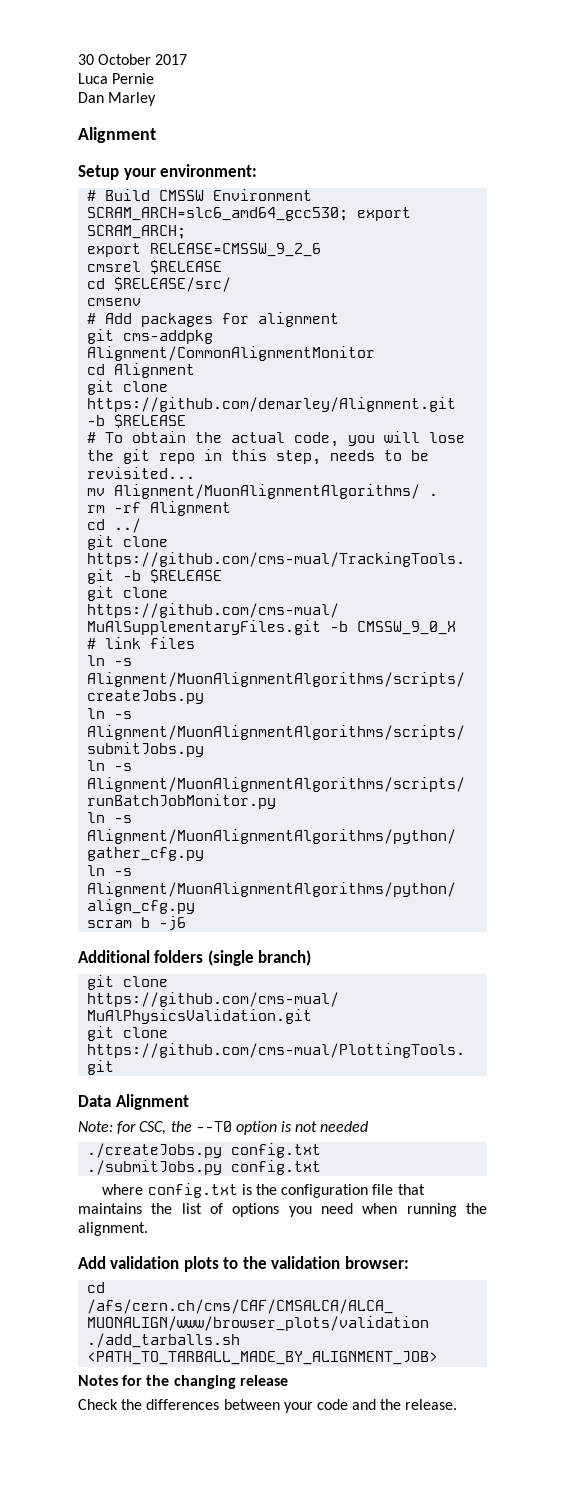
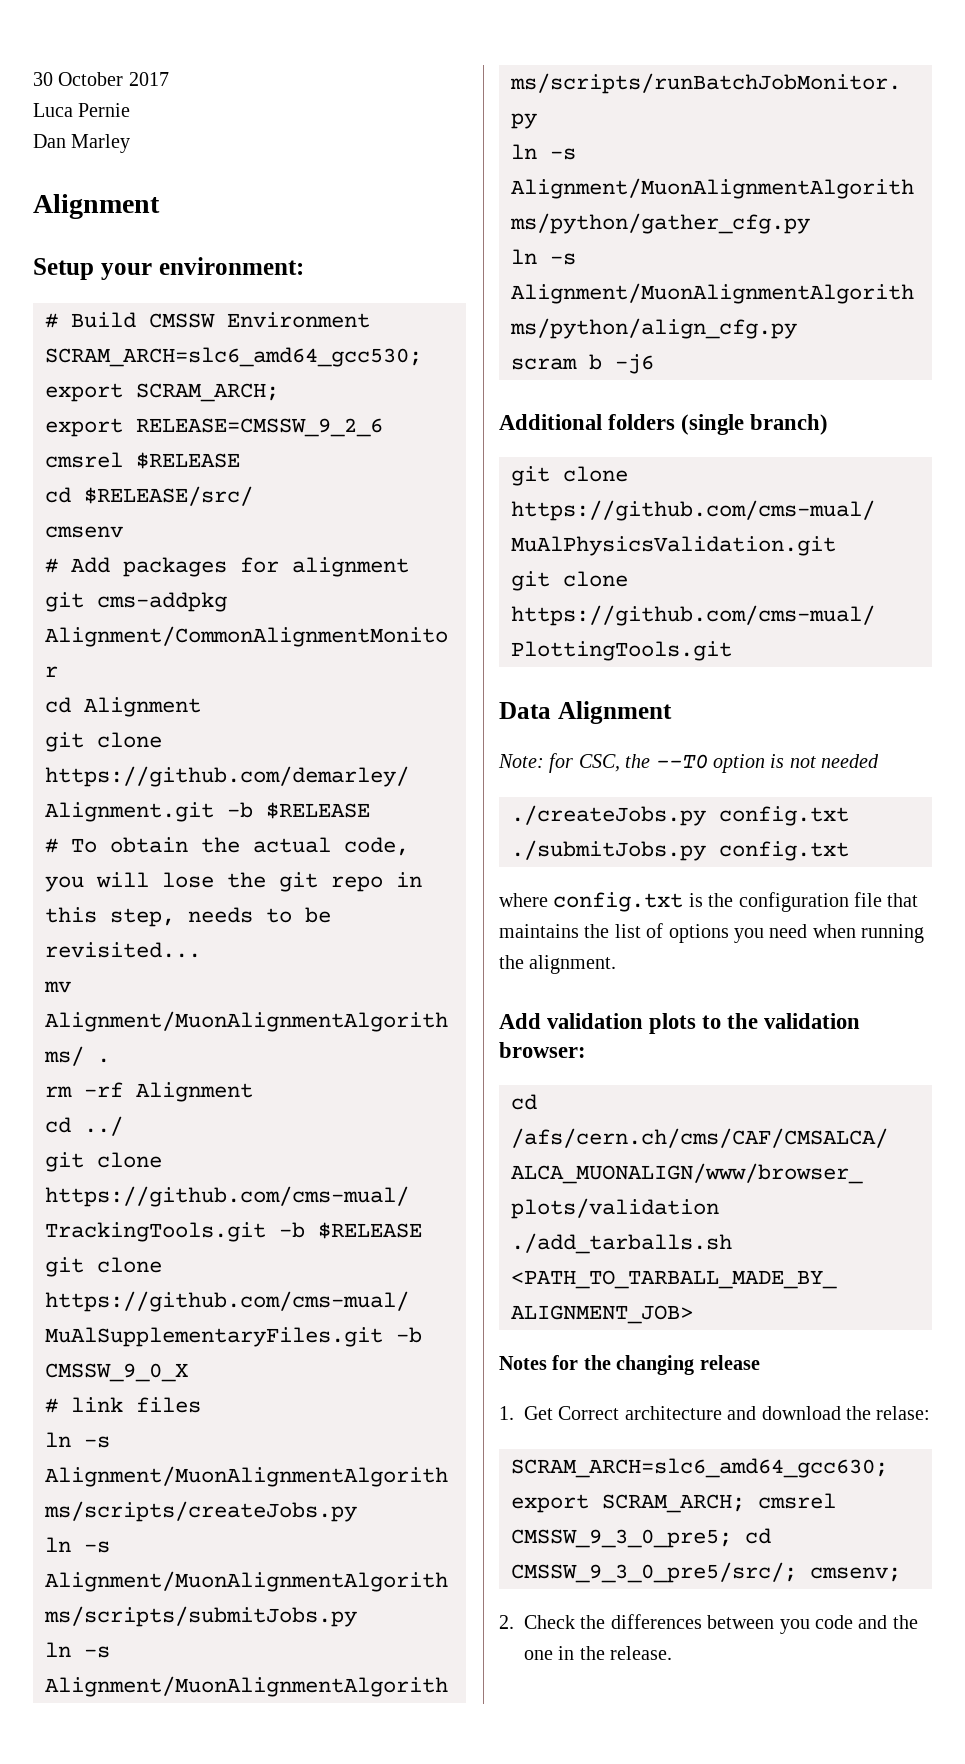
(288, 1380) none -> [499,1406,931,1420] [511,1458,888,1478] [511,1493,836,1513] [511,1528,771,1548] [511,1562,901,1583] [499,1615,514,1629] 1. Get Correct architecture and download the relase: // SCRAM_ARCH=slc6_amd64_gcc630; export SCRAM_ARCH; cmsrel CMSSW_9_3_0_pre5; cd CMSSW_9_3_0_pre5/src/; cmsenv; // 2.
[283,1402,313,1413] your -> [779,1619,810,1634] you
(402, 1404) none -> [524,1646,605,1660] one in the

